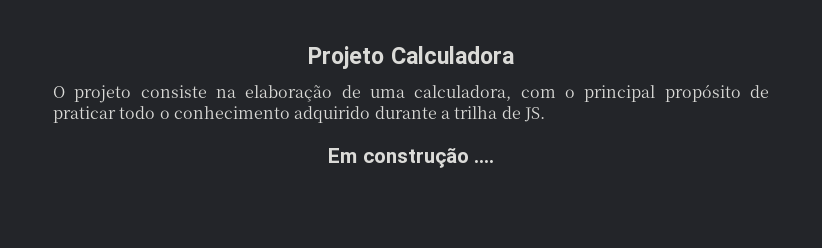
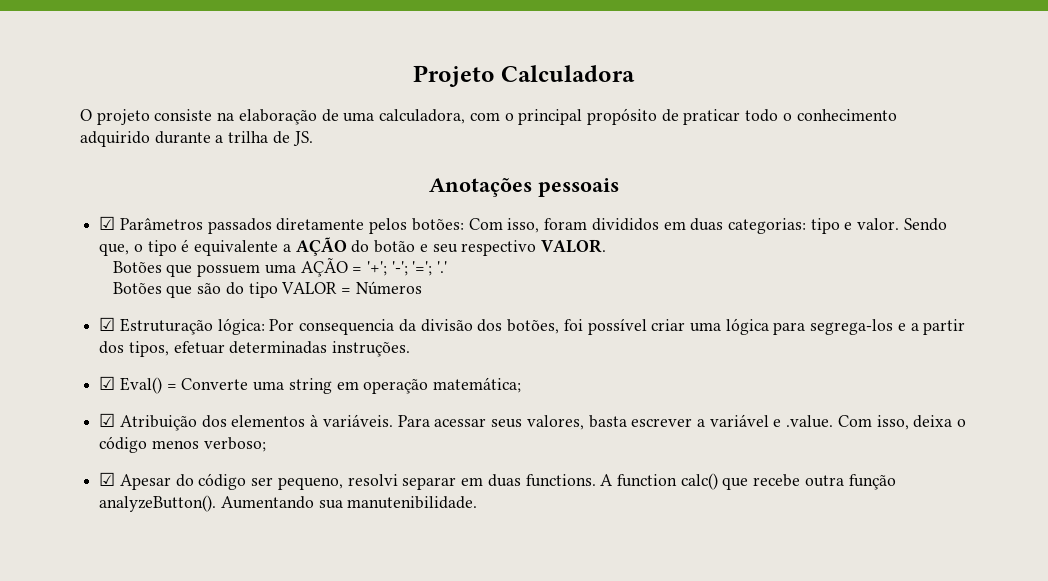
[327,148,495,168] Em construção .... -> [428,178,619,197] [99,216,947,234] [99,237,606,256] [112,258,448,277] [112,281,422,298] [99,317,966,335] [99,341,411,357] [99,376,522,394] [99,413,967,431] [99,436,266,453] [99,472,896,490] [99,495,478,512] Anotações pessoais // ☑ Parâmetros passados diretamente pelos botões: Com isso, foram divididos em duas categorias: tipo e valor. Sendo que, o tipo é equivalente a AÇÃO do botão e seu respectivo VALOR. // Botões que possuem uma AÇÃO = '+'; '-'; '='; '.' // Botões que são do tipo VALOR = Números // ☑ Estruturação lógica: Por consequencia da divisão dos botões, foi possível criar uma lógica para segrega-los e a partir dos tipos, efetuar determinadas instruções. // ☑ Eval() = Converte uma string em operação matemática; // ☑ Atribuição dos elementos à variáveis. Para acessar seus valores, basta escrever a variável e .value. Com isso, deixa o código menos verboso; // ☑ Apesar do código ser pequeno, resolvi separar em duas functions. A function calc() que recebe outra função analyzeButton(). Aumentando sua manutenibilidade.

